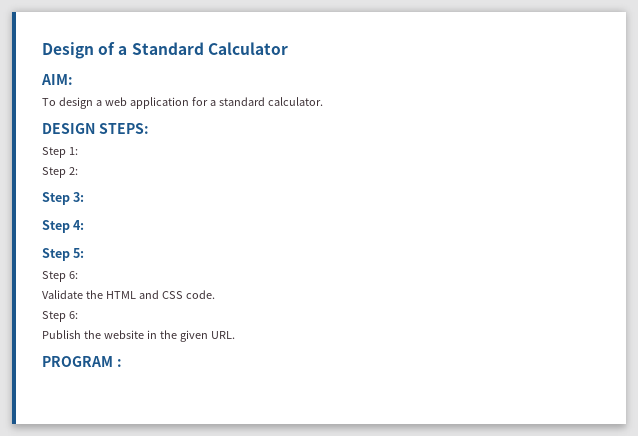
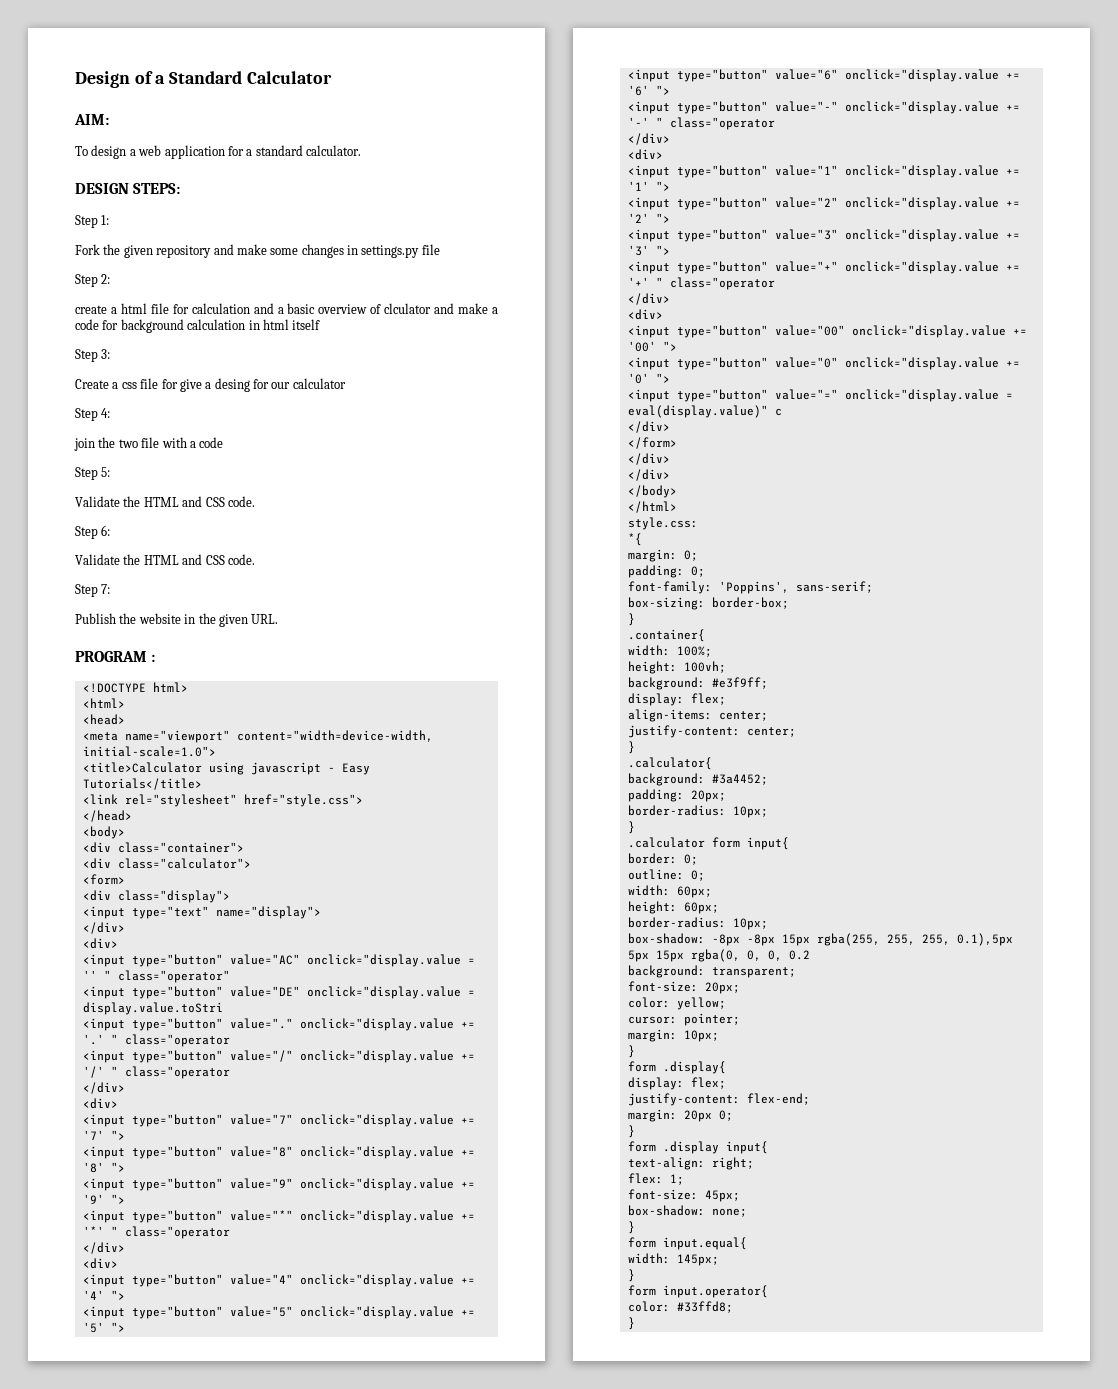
[42,167,78,178] [42,192,85,205] [42,220,85,233] [42,248,85,261] Step 2: // Step 3: // Step 4: // Step 5: -> [75,244,440,258] [75,274,111,287] [75,303,499,314] [75,319,321,333] [75,349,111,362] [75,378,346,392] [75,408,111,421] [74,437,224,451] [75,467,111,480] [75,496,255,507] Fork the given repository and make some changes in settings.py file // Step 2: // create a html file for calculation and a basic overview of clculator and make a code for background calculation in html itself // Step 3: // Create a css file for give a desing for our calculator // Step 4: // join the two file with a code // Step 5: // Validate the HTML and CSS code.
[68,311,78,319] 6: -> [101,584,111,594] 7:
(122, 363) none -> [82,682,188,693] [82,698,125,708] [82,714,125,725] [82,730,433,743] [82,746,216,757] [82,762,370,775] [82,778,202,790] [82,794,363,807] [82,810,132,822] [82,826,125,839] [82,842,244,853] [82,858,251,869] [82,874,125,885] [82,890,230,903] [82,906,321,919] [82,922,125,934] [82,938,118,949] [82,954,475,967] [82,970,230,983] [82,986,475,999] [82,1002,223,1015] [82,1018,475,1031] [82,1034,230,1047] [82,1050,475,1063] [82,1066,230,1079] [82,1082,125,1094] [82,1098,118,1109] [82,1114,475,1127] [82,1130,125,1140] [82,1146,475,1159] [82,1162,125,1173] [82,1178,475,1191] [82,1194,125,1204] [82,1210,475,1223] [82,1226,230,1239] [82,1242,125,1254] [82,1258,118,1269] [82,1274,475,1287] [82,1290,125,1300] [82,1306,475,1319] [82,1322,125,1333] [627,69,1020,82] [627,85,670,96] [627,101,1020,114] [627,117,775,130] [627,133,670,145] [627,149,663,160] [627,165,1020,178] [627,181,670,191] [627,197,1020,210] [627,213,670,223] [627,229,1020,242] [627,245,670,256] [627,261,1020,274] [627,277,775,290] [627,293,670,305] [627,309,663,320] [627,325,1027,338] [627,341,677,352] [627,357,1020,370] [627,373,670,384] [627,389,1013,402] [627,405,782,418] [627,421,670,433] [627,437,677,449] [627,453,670,465] [627,469,670,481] [627,485,677,498] [627,501,677,513] [627,517,698,530] [627,533,642,546] [627,549,698,562] [627,565,705,578] [627,581,873,594] [627,597,789,610] [627,613,635,626] [627,629,705,642] [627,645,712,657] [627,661,726,674] [627,677,768,690] [627,693,726,706] [627,709,768,722] [627,725,796,738] [627,741,635,754] [627,757,712,770] [627,773,768,786] [627,789,726,802] [627,805,768,818] [627,821,635,834] [627,837,789,850] [627,853,698,865] [627,869,705,881] [627,885,712,898] [627,901,719,914] [627,917,768,930] [627,933,1013,946] [627,949,810,962] [627,965,796,978] [627,981,740,994] [627,997,726,1010] [627,1013,740,1026] [627,1029,719,1042] [627,1045,635,1058] [627,1061,726,1074] [627,1077,726,1090] [627,1093,810,1106] [627,1109,733,1122] [627,1125,635,1138] [627,1141,768,1154] [627,1157,754,1170] [627,1173,684,1185] [627,1189,740,1202] [627,1205,747,1217] [627,1221,635,1234] [627,1237,747,1250] [627,1253,719,1266] [627,1269,635,1282] [627,1285,768,1298] [627,1301,733,1313] [627,1317,635,1330] // <!DOCTYPE html> // <html> // <head> // <meta name="viewport" content="width=device-width, initial-scale=1.0"> // <title>Calculator using javascript - Easy Tutorials</title> // <link rel="stylesheet" href="style.css"> // </head> // <body> // <div class="container"> // <div class="calculator"> // <form> // <div class="display"> // <input type="text" name="display"> // </div> // <div> // <input type="button" value="AC" onclick="display.value = '' " class="operator" // <input type="button" value="DE" onclick="display.value = display.value.toStri // <input type="button" value="." onclick="display.value += '.' " class="operator // <input type="button" value="/" onclick="display.value += '/' " class="operator // </div> // <div> // <input type="button" value="7" onclick="display.value += '7' "> // <input type="button" value="8" onclick="display.value += '8' "> // <input type="button" value="9" onclick="display.value += '9' "> // <input type="button" value="*" onclick="display.value += '*' " class="operator // </div> // <div> // <input type="button" value="4" onclick="display.value += '4' "> // <input type="button" value="5" onclick="display.value += '5' "> // <input type="button" value="6" onclick="display.value += '6' "> // <input type="button" value="-" onclick="display.value += '-' " class="operator // </div> // <div> // <input type="button" value="1" onclick="display.value += '1' "> // <input type="button" value="2" onclick="display.value += '2' "> // <input type="button" value="3" onclick="display.value += '3' "> // <input type="button" value="+" onclick="display.value += '+' " class="operator // </div> // <div> // <input type="button" value="00" onclick="display.value += '00' "> // <input type="button" value="0" onclick="display.value += '0' "> // <input type="button" value="=" onclick="display.value = eval(display.value)" c // </div> // </form> // </div> // </div> // </body> // </html> // style.css: // *{ // margin: 0; // padding: 0; // font-family: 'Poppins', sans-serif; // box-sizing: border-box; // } // .container{ // width: 100%; // height: 100vh; // background: #e3f9ff; // display: flex; // align-items: center; // justify-content: center; // } // .calculator{ // background: #3a4452; // padding: 20px; // border-radius: 10px; // } // .calculator form input{ // border: 0; // outline: 0; // width: 60px; // height: 60px; // border-radius: 10px; // box-shadow: -8px -8px 15px rgba(255, 255, 255, 0.1),5px 5px 15px rgba(0, 0, 0, 0.2 // background: transparent; // font-size: 20px; // color: yellow; // cursor: pointer; // margin: 10px; // } // form .display{ // display: flex; // justify-content: flex-end; // margin: 20px 0; // } // form .display input{ // text-align: right; // flex: 1; // font-size: 45px; // box-shadow: none; // } // form input.equal{ // width: 145px; // } // form input.operator{ // color: #33ffd8; // }

